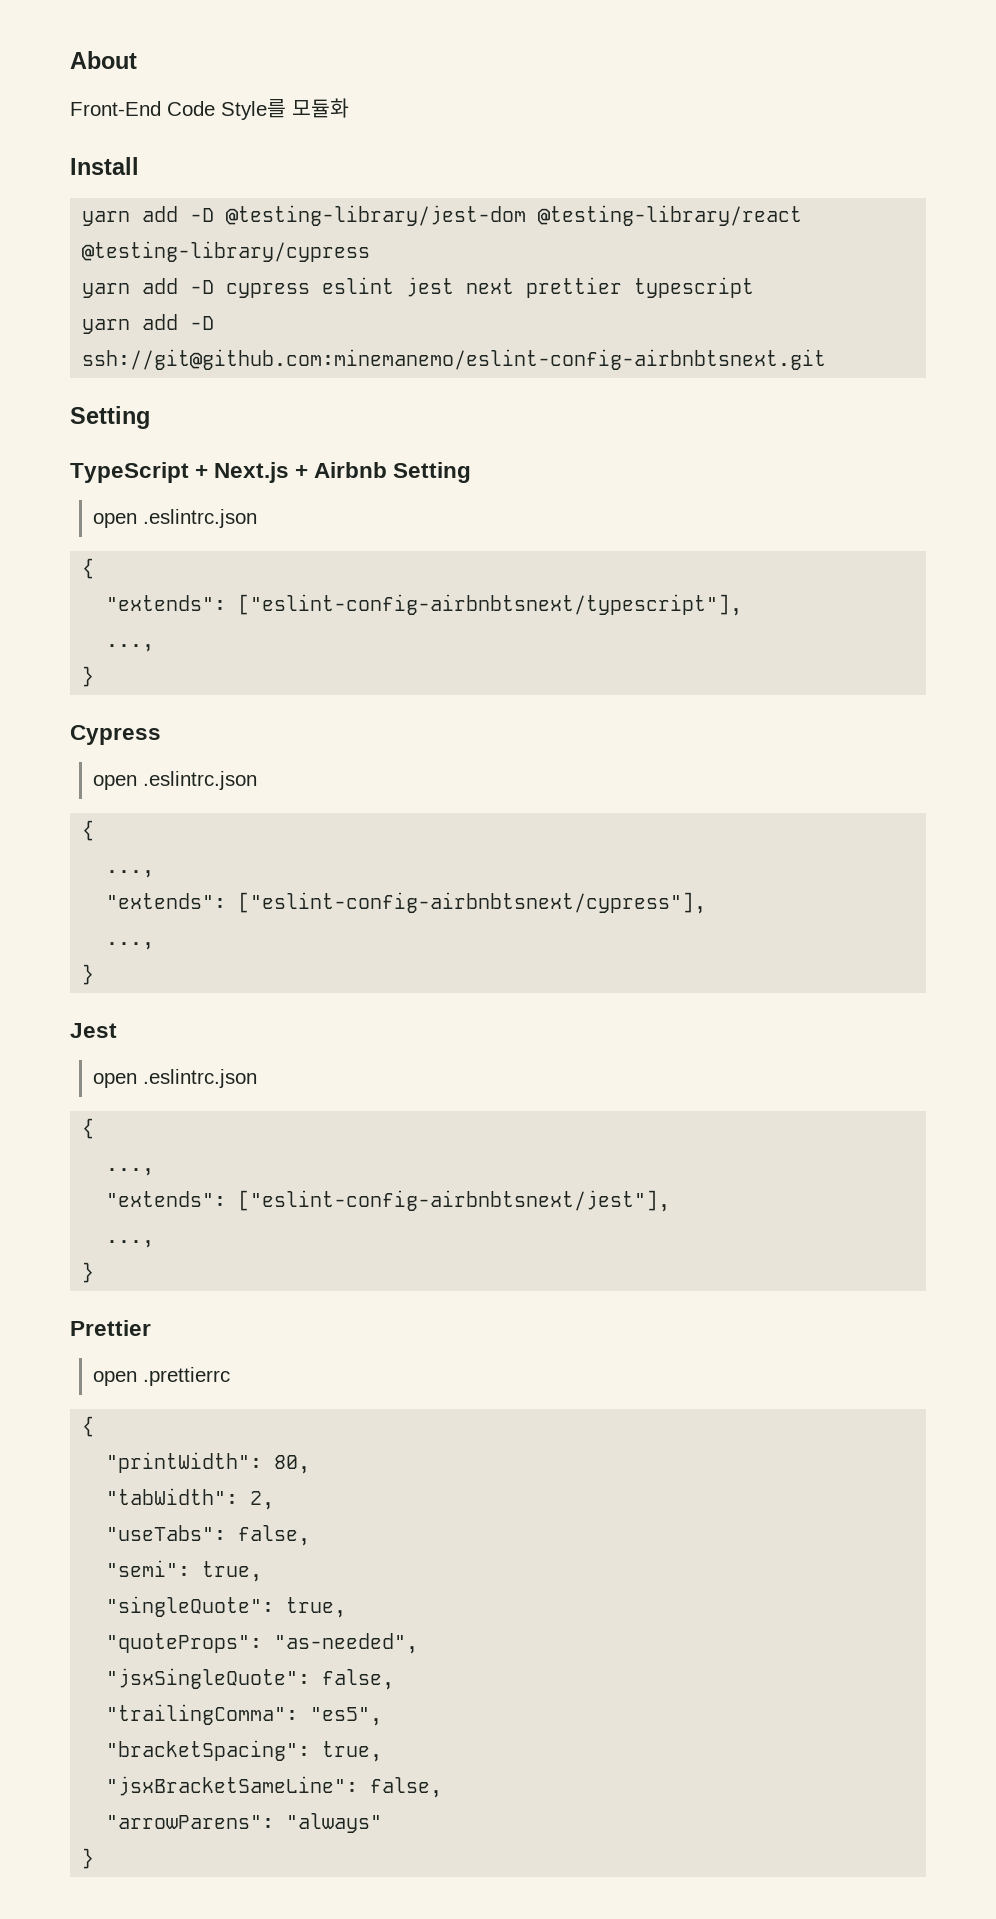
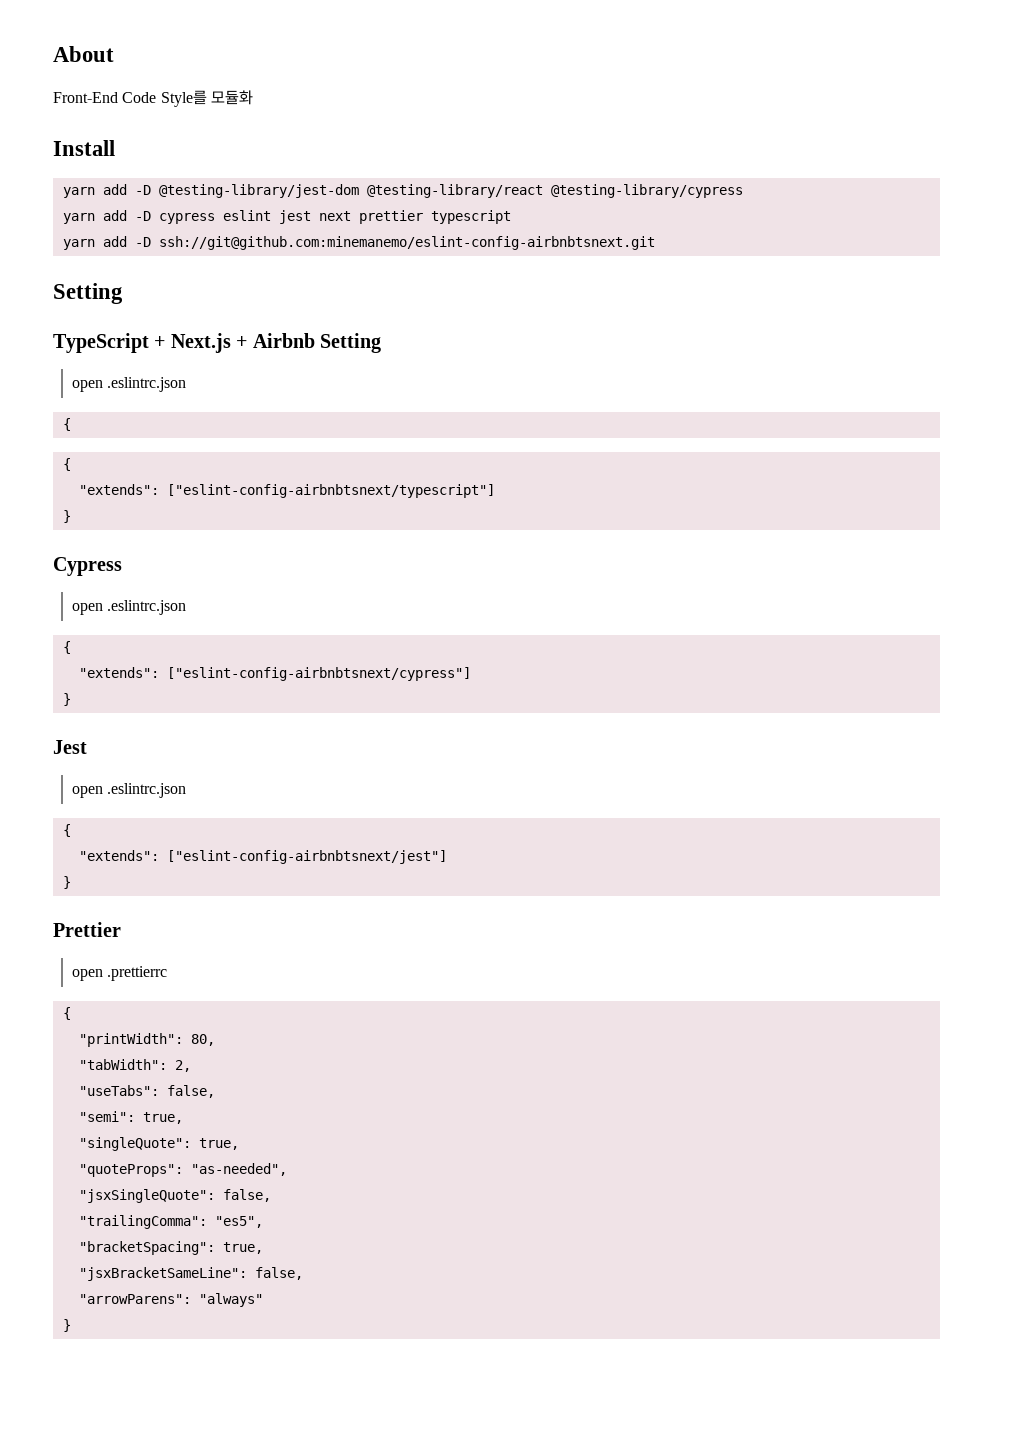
[106,594,743,616] [106,644,155,652] // "extends": ["eslint-config-airbnbtsnext/typescript"], // ..., -> [62,458,71,471] [78,484,495,498] // { // "extends": ["eslint-config-airbnbtsnext/typescript"]
[106,870,155,878] [106,892,707,914] [106,942,155,950] // ..., // "extends": ["eslint-config-airbnbtsnext/cypress"], // ..., -> [78,667,471,681] // "extends": ["eslint-config-airbnbtsnext/cypress"]
[106,1168,155,1176] [106,1190,671,1212] [106,1240,155,1248] // ..., // "extends": ["eslint-config-airbnbtsnext/jest"], // ..., -> [78,850,447,864] // "extends": ["eslint-config-airbnbtsnext/jest"]

